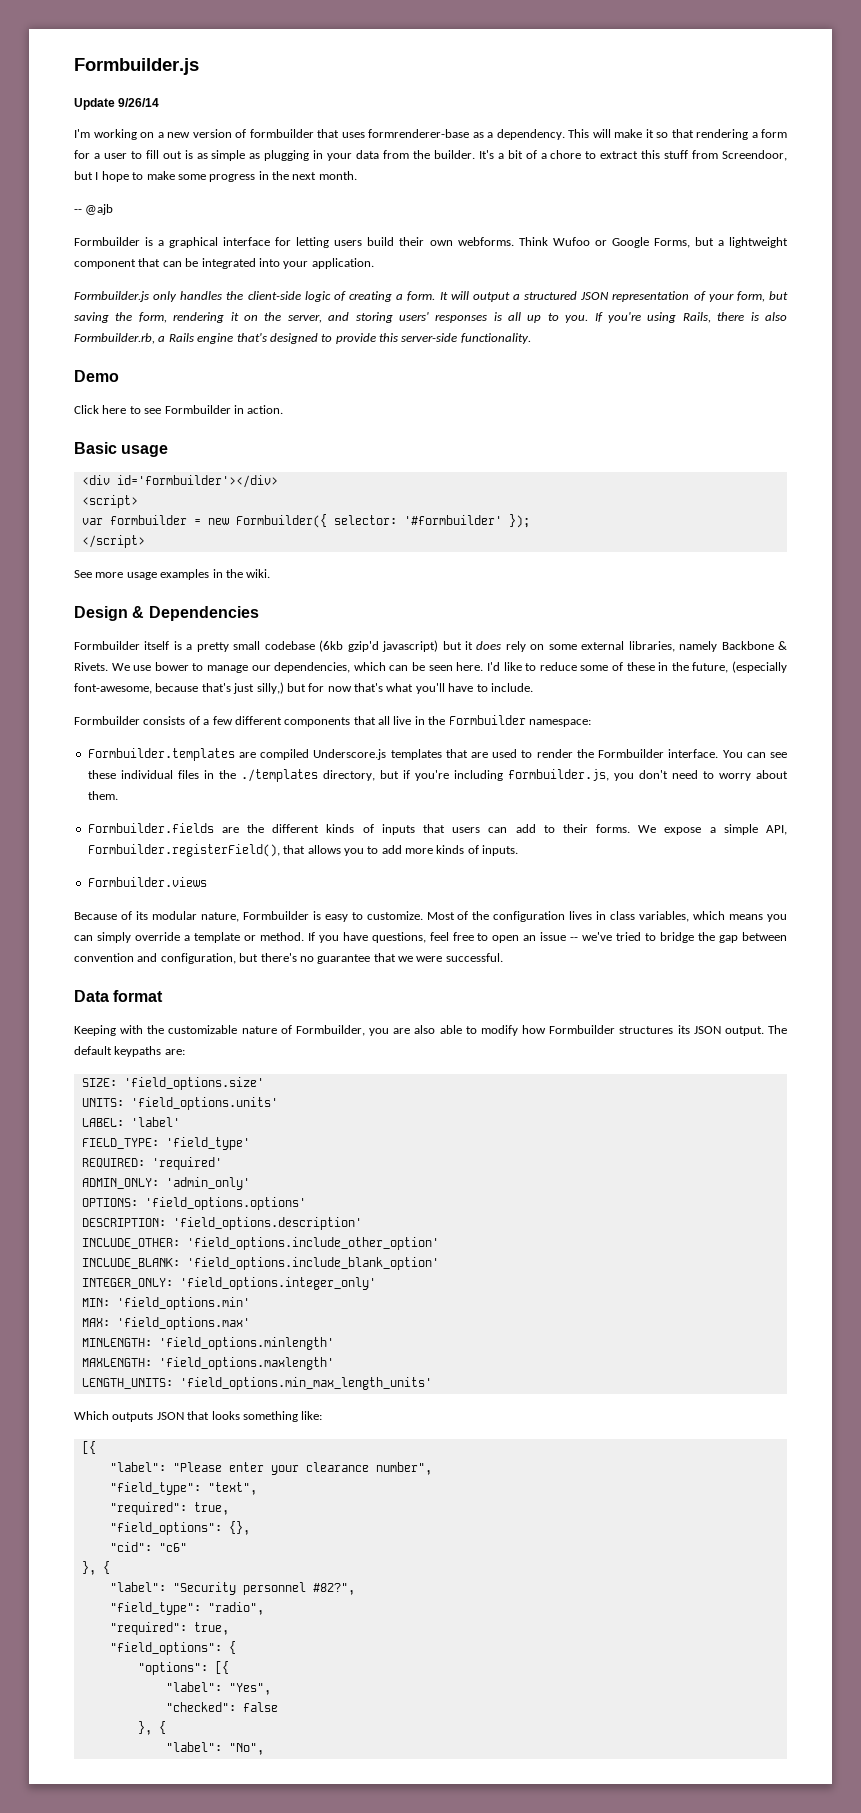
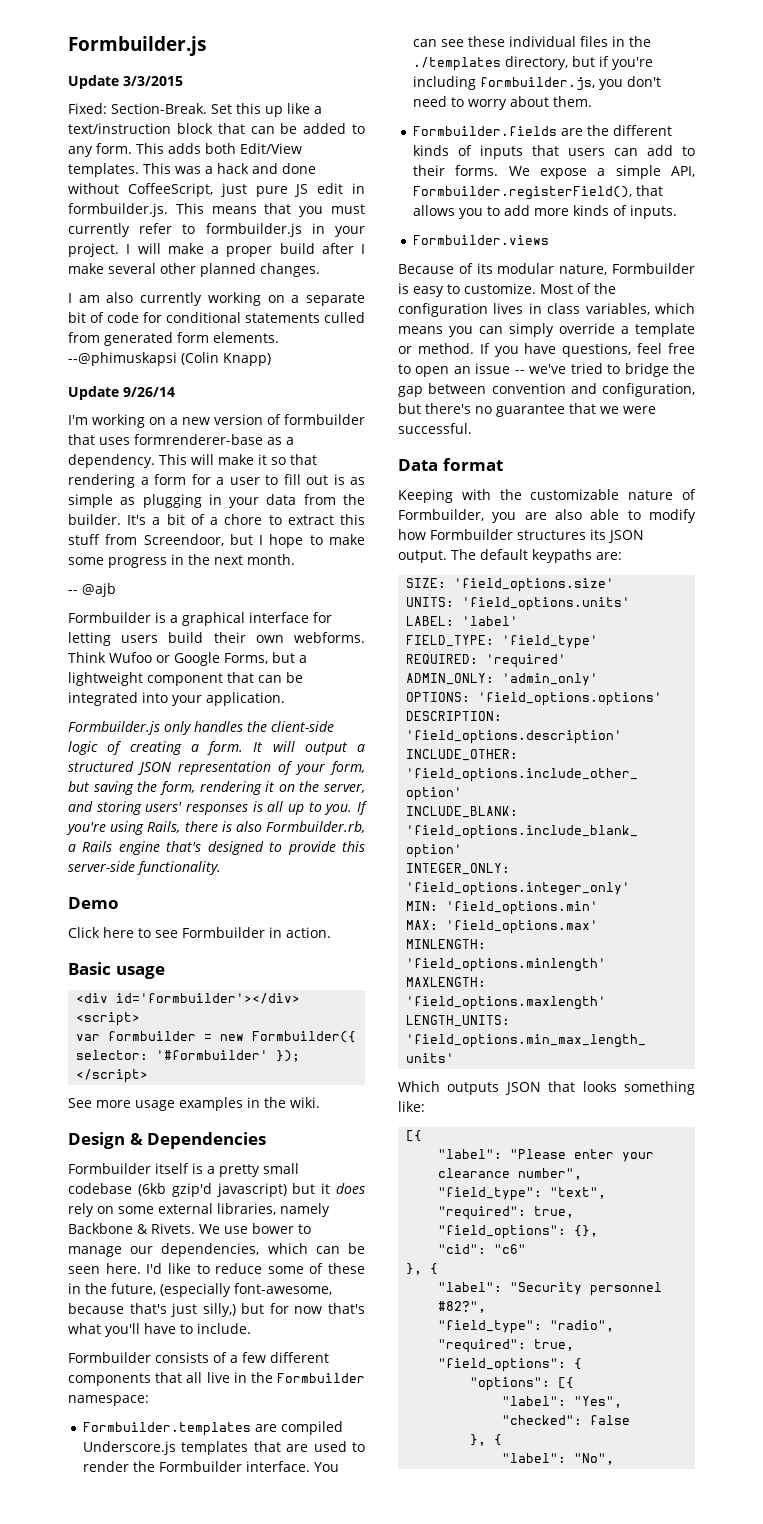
[74,58,199,75] Formbuilder.js -> [68,36,206,56] [68,75,183,89] [68,103,322,117] [68,123,365,134] [68,143,302,157] [68,163,316,177] [68,183,365,197] [68,203,366,217] [68,223,365,237] [68,243,365,257] [68,263,320,277] [68,292,365,306] [68,312,365,323] [68,332,279,346] [68,352,271,366] Formbuilder.js // Update 3/3/2015 // Fixed: Section-Break. Set this up like a text/instruction block that can be added to any form. This adds both Edit/View templates. This was a hack and done without CoffeeScript, just pure JS edit in formbuilder.js. This means that you must currently refer to formbuilder.js in your project. I will make a proper build after I make several other planned changes. // I am also currently working on a separate bit of code for conditional statements culled from generated form elements. --@phimuskapsi (Colin Knapp)

